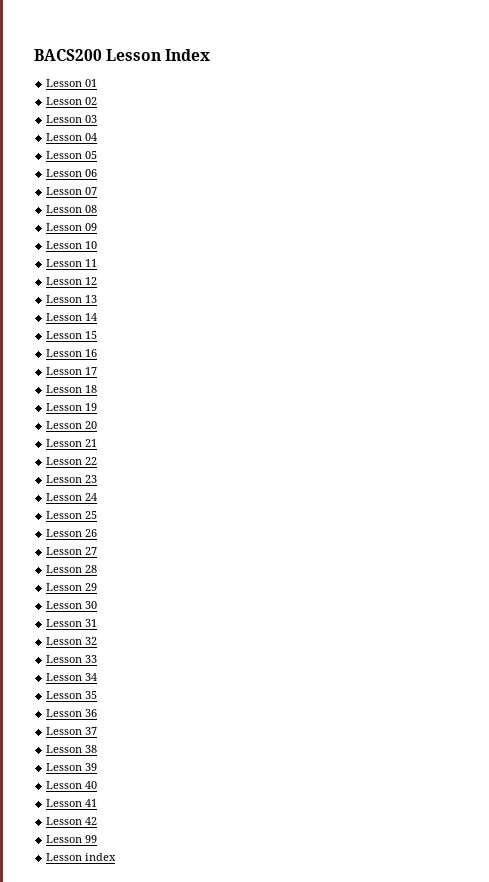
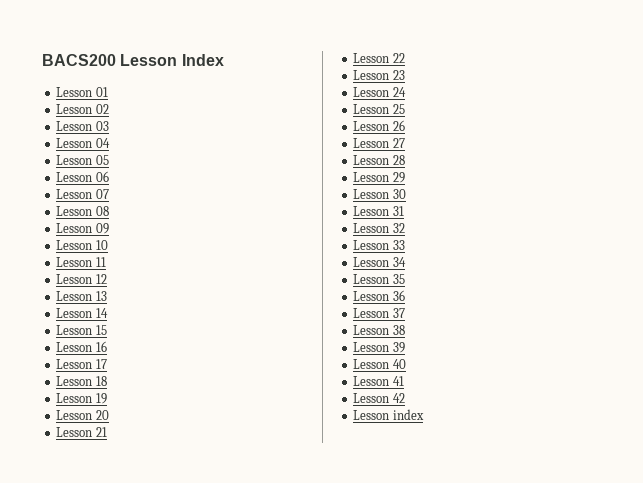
[46,835,98,843] // Lesson 99 -> (405, 398) none

